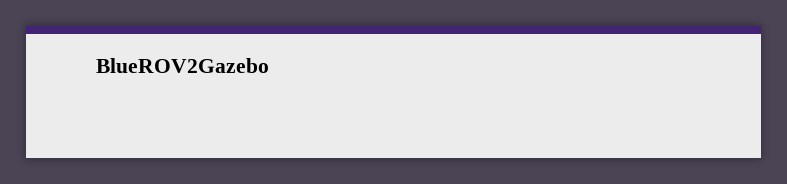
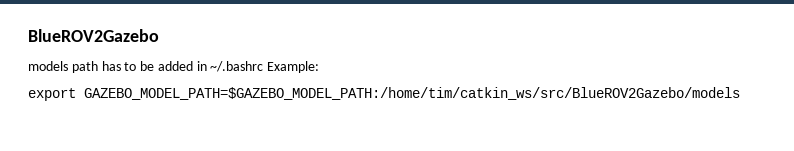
(269, 65) none -> [28,61,320,73] [28,87,740,101] // models path has to be added in ~/.bashrc Example: // export GAZEBO_MODEL_PATH=$GAZEBO_MODEL_PATH:/home/tim/catkin_ws/src/BlueROV2Gazebo/models

